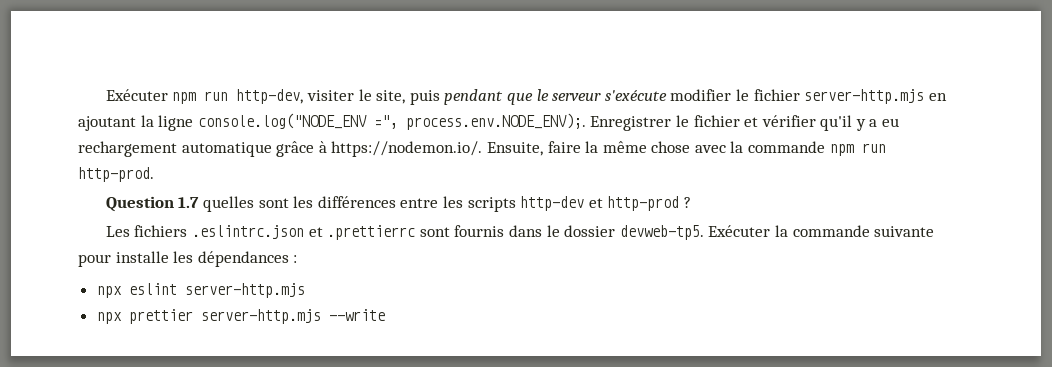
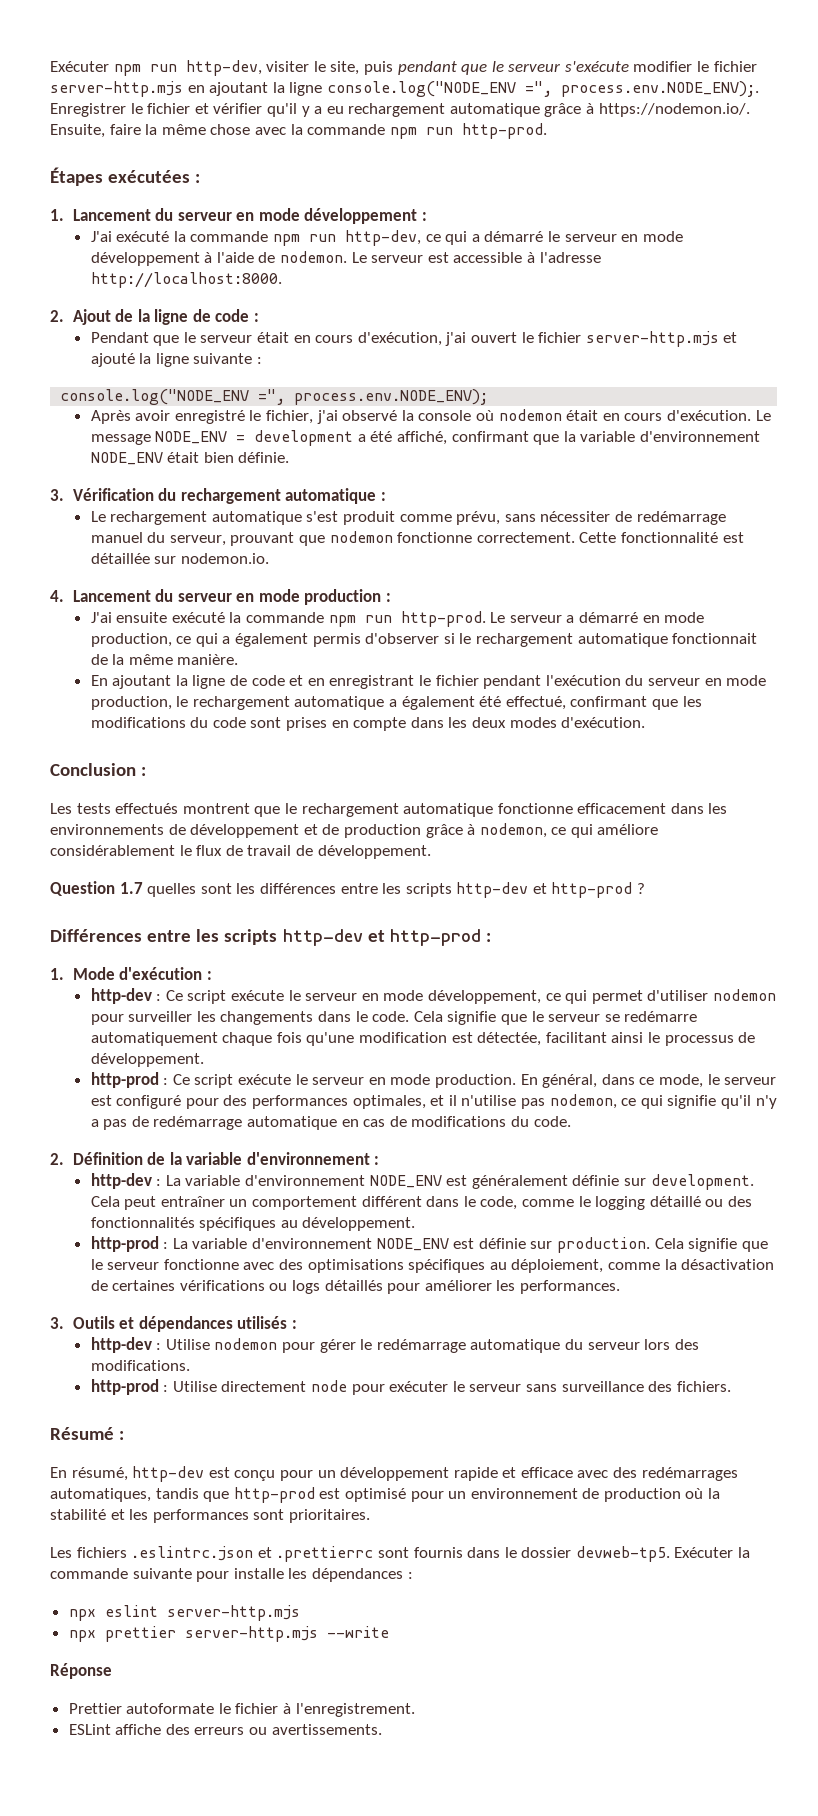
(154, 174) none -> [50,167,201,186] [50,208,428,224] [90,230,683,246] [90,251,601,266] [90,272,282,288] [50,309,260,325] [90,331,738,347] [90,353,263,367] [60,389,489,405] [90,409,771,424] [90,430,760,446] [90,452,290,465] [50,488,386,504] [90,511,726,525] [90,531,744,546] [90,553,269,564] [50,589,392,605] [90,611,705,627] [90,633,758,647] [90,654,239,665] [90,675,767,689] [90,696,702,710] [90,717,646,731] [50,763,147,776] [50,803,728,817] [50,823,659,838] [50,845,431,859] // Étapes exécutées : // 1. Lancement du serveur en mode développement : // J'ai exécuté la commande npm run http-dev, ce qui a démarré le serveur en mode développement à l'aide de nodemon. Le serveur est accessible à l'adresse http://localhost:8000. // 2. Ajout de la ligne de code : // Pendant que le serveur était en cours d'exécution, j'ai ouvert le fichier server-http.mjs et ajouté la ligne suivante : // console.log("NODE_ENV =", process.env.NODE_ENV); // Après avoir enregistré le fichier, j'ai observé la console où nodemon était en cours d'exécution. Le message NODE_ENV = development a été affiché, confirmant que la variable d'environnement NODE_ENV était bien définie. // 3. Vérification du rechargement automatique : // Le rechargement automatique s'est produit comme prévu, sans nécessiter de redémarrage manuel du serveur, prouvant que nodemon fonctionne correctement. Cette fonctionnalité est détaillée sur nodemon.io. // 4. Lancement du serveur en mode production : // J'ai ensuite exécuté la commande npm run http-prod. Le serveur a démarré en mode production, ce qui a également permis d'observer si le rechargement automatique fonctionnait de la même manière. // En ajoutant la ligne de code et en enregistrant le fichier pendant l'exécution du serveur en mode production, le rechargement automatique a également été effectué, confirmant que les modifications du code sont prises en compte dans les deux modes d'exécution. // Conclusion : // Les tests effectués montrent que le rechargement automatique fonctionne efficacement dans les environnements de développement et de production grâce à nodemon, ce qui améliore considérablement le flux de travail de développement.
(691, 202) none -> [50,929,491,946] [50,967,212,980] [90,988,776,1004] [90,1011,698,1025] [90,1032,756,1046] [90,1053,204,1067] [90,1072,777,1088] [90,1094,777,1109] [90,1116,571,1130] [50,1152,380,1165] [90,1173,754,1190] [90,1196,752,1210] [90,1217,416,1231] [90,1236,768,1253] [90,1259,775,1273] [90,1280,620,1294] [50,1316,297,1332] [90,1337,699,1353] [90,1360,190,1371] [90,1379,731,1395] [50,1427,125,1440] [50,1466,738,1482] [50,1487,721,1503] [50,1509,370,1523] // Différences entre les scripts http-dev et http-prod : // 1. Mode d'exécution : // http-dev : Ce script exécute le serveur en mode développement, ce qui permet d'utiliser nodemon pour surveiller les changements dans le code. Cela signifie que le serveur se redémarre automatiquement chaque fois qu'une modification est détectée, facilitant ainsi le processus de développement. // http-prod : Ce script exécute le serveur en mode production. En général, dans ce mode, le serveur est configuré pour des performances optimales, et il n'utilise pas nodemon, ce qui signifie qu'il n'y a pas de redémarrage automatique en cas de modifications du code. // 2. Définition de la variable d'environnement : // http-dev : La variable d'environnement NODE_ENV est généralement définie sur development. Cela peut entraîner un comportement différent dans le code, comme le logging détaillé ou des fonctionnalités spécifiques au développement. // http-prod : La variable d'environnement NODE_ENV est définie sur production. Cela signifie que le serveur fonctionne avec des optimisations spécifiques au déploiement, comme la désactivation de certaines vérifications ou logs détaillés pour améliorer les performances. // 3. Outils et dépendances utilisés : // http-dev : Utilise nodemon pour gérer le redémarrage automatique du serveur lors des modifications. // http-prod : Utilise directement node pour exécuter le serveur sans surveillance des fichiers. // Résumé : // En résumé, http-dev est conçu pour un développement rapide et efficace avec des redémarrages automatiques, tandis que http-prod est optimisé pour un environnement de production où la stabilité et les performances sont prioritaires.
(385, 315) none -> [50,1663,112,1679] [68,1703,415,1717] [68,1724,382,1735] // Réponse // Prettier autoformate le fichier à l'enregistrement. // ESLint affiche des erreurs ou avertissements.

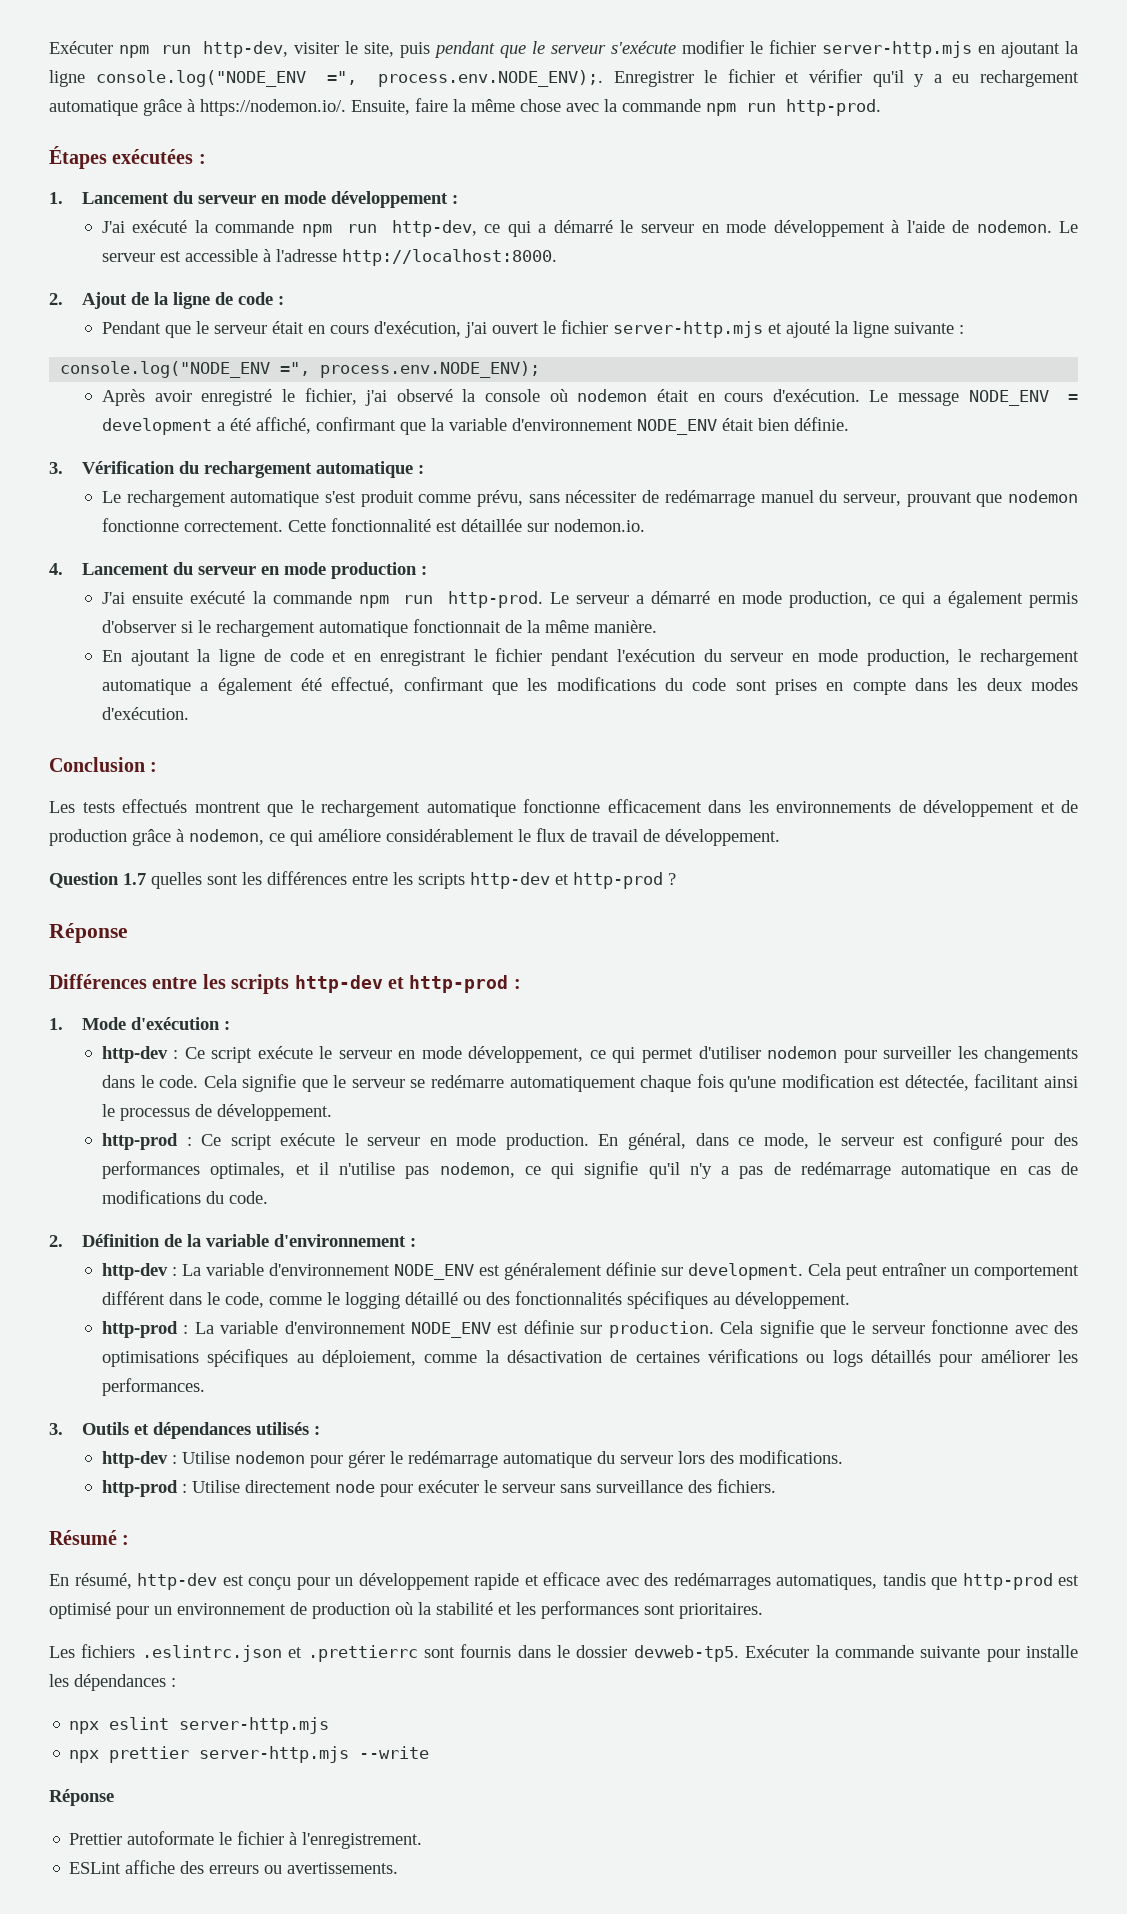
(646, 888) none -> [49,923,128,943] // Réponse

